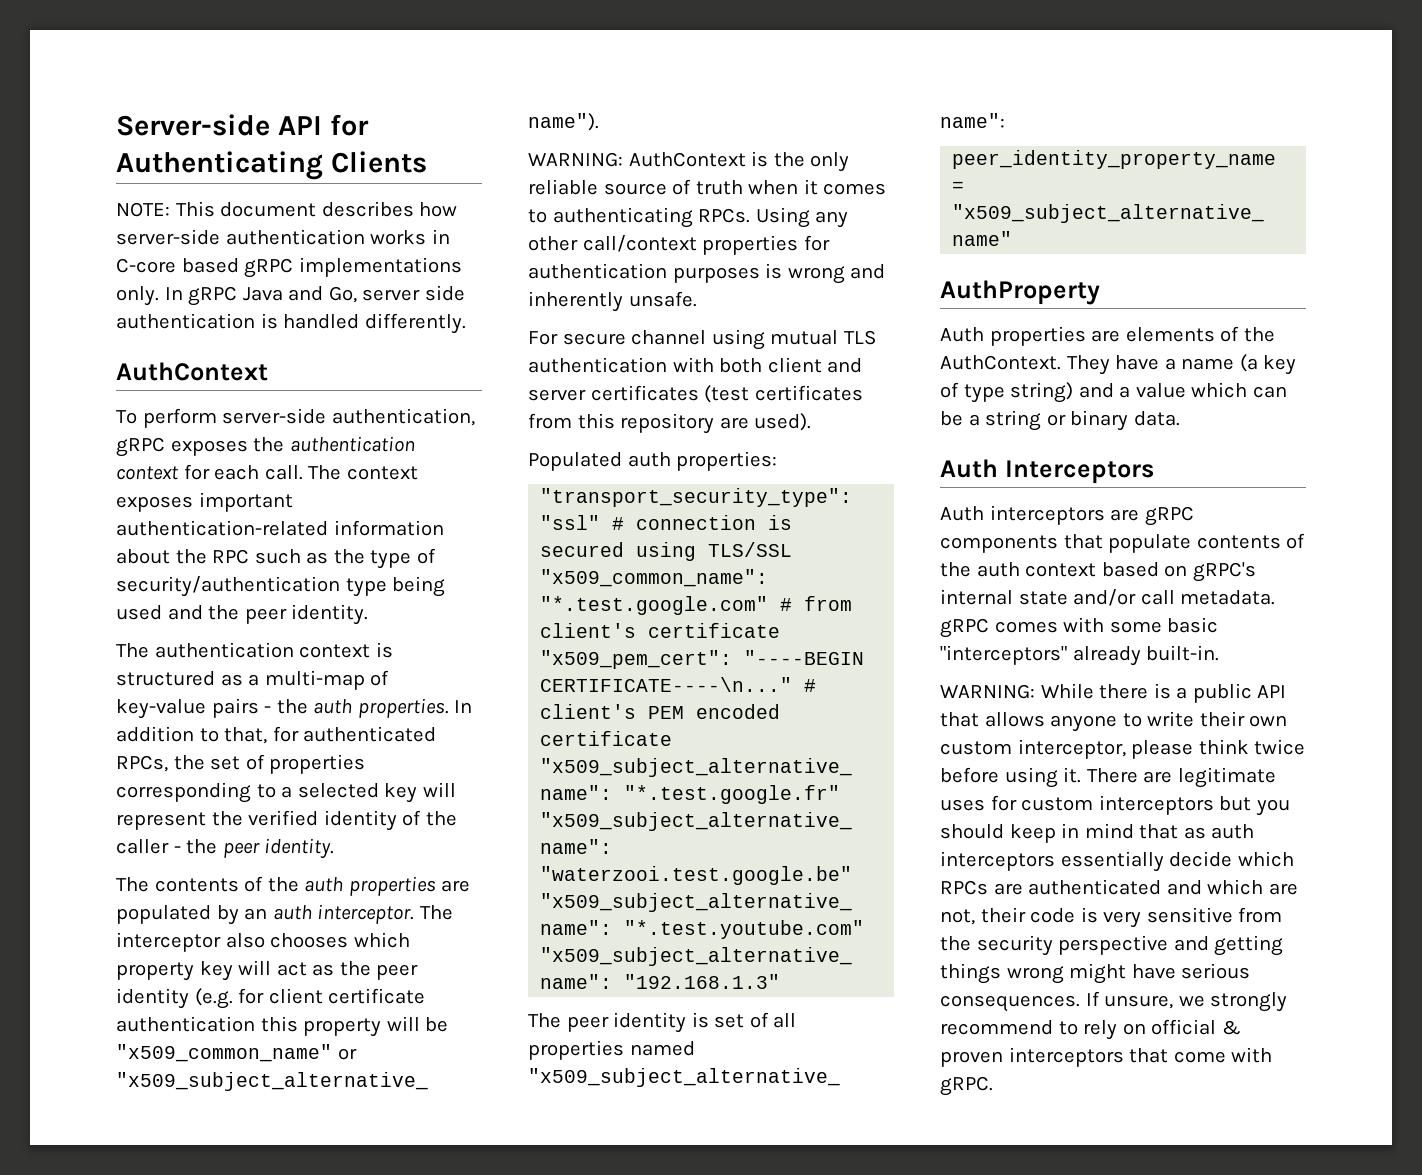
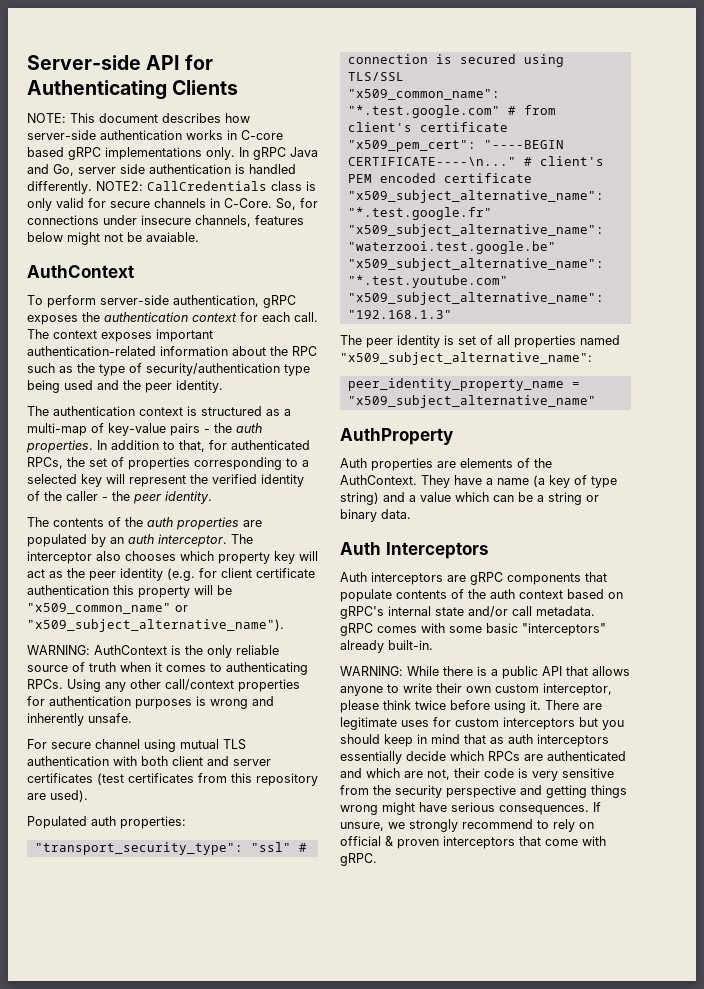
(466, 323) none -> [96,181,316,191] [27,198,318,211] [27,215,304,227] [27,232,199,245] NOTE2: CallCredentials class is only valid for secure channels in C-Core. So, for connections under insecure channels, features below might not be avaiable.

